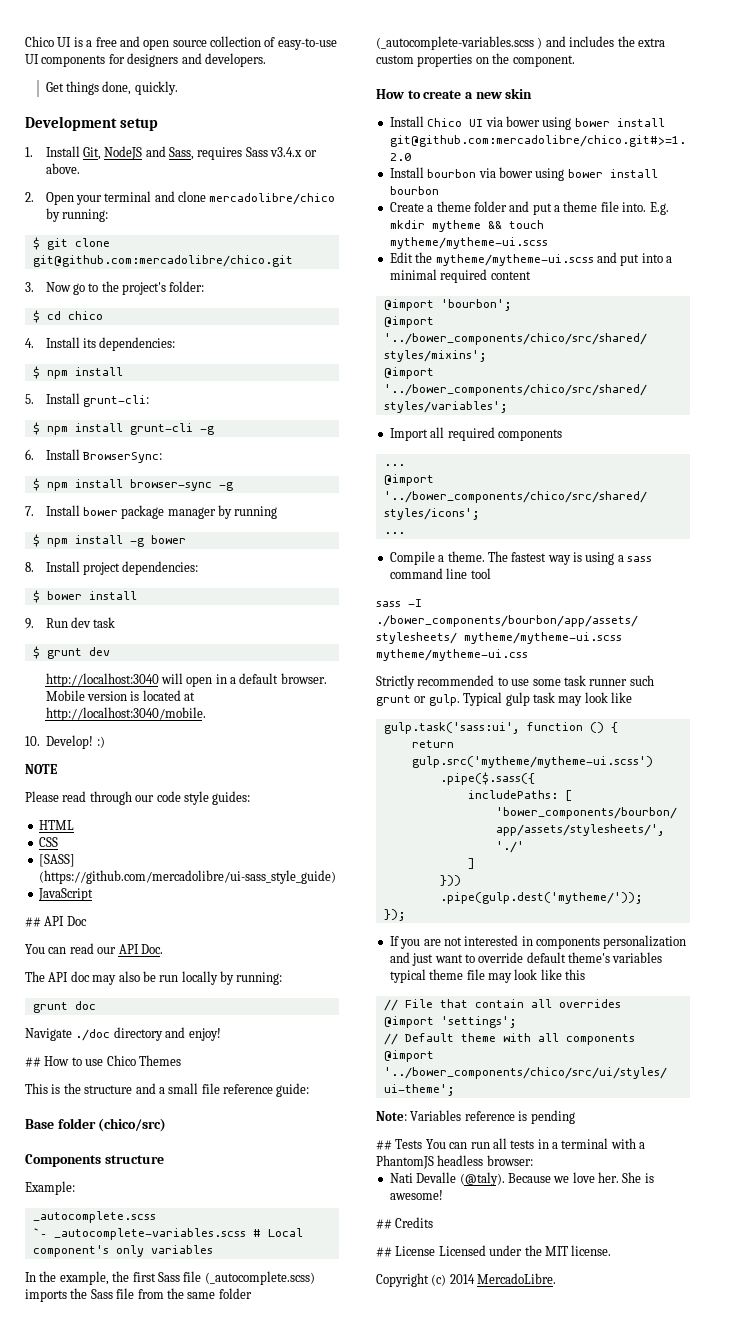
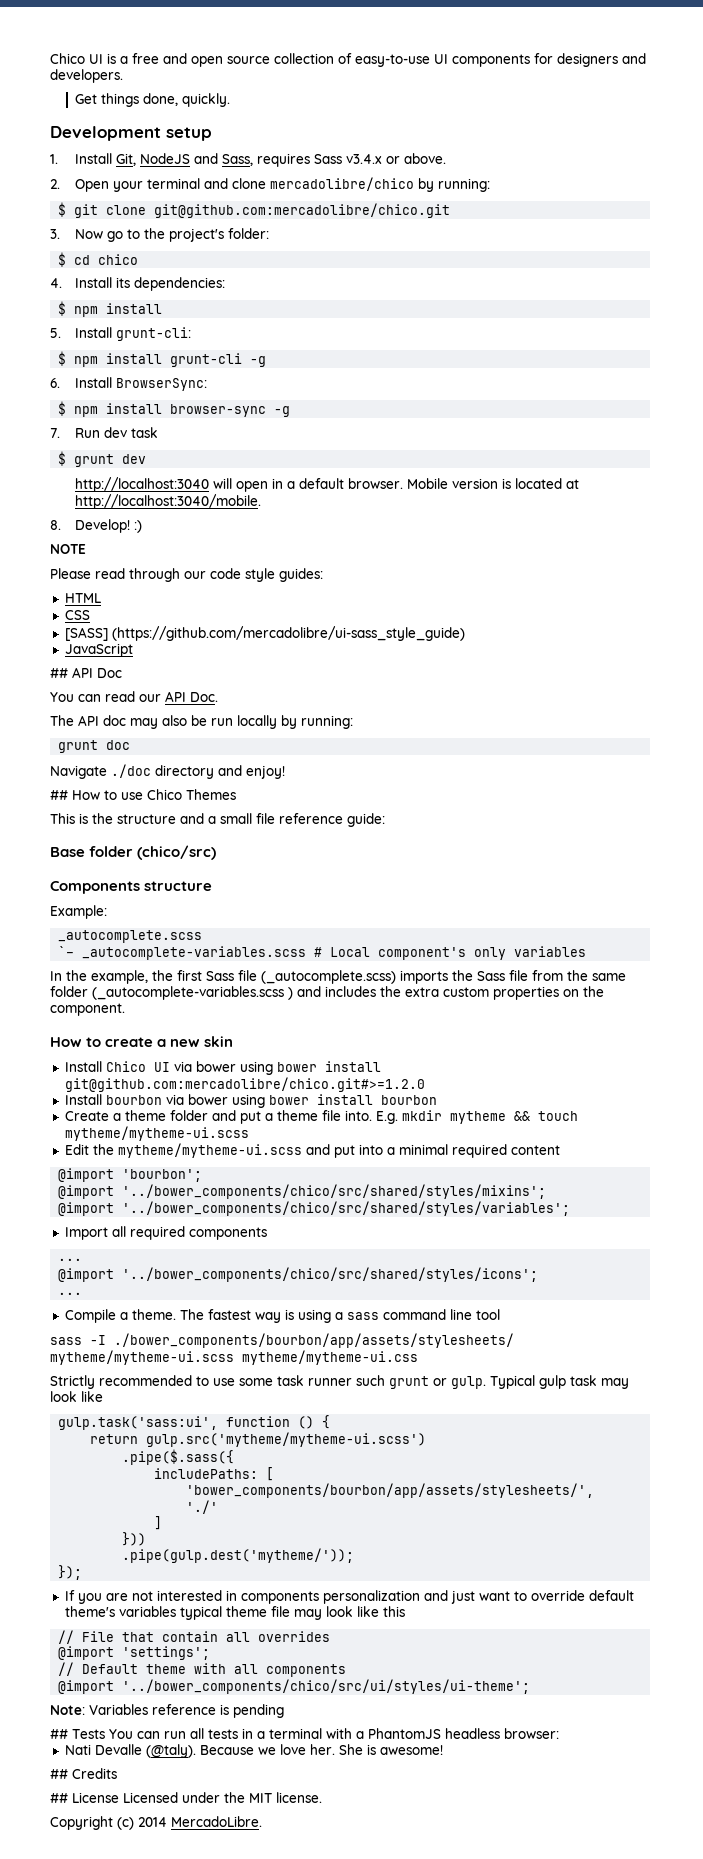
[45,505,278,519] [32,534,186,547] [25,561,199,575] [32,590,137,603] [25,618,34,629] Install bower package manager by running // $ npm install -g bower // 8. Install project dependencies: // $ bower install // 9. -> (60, 433) none
[25,736,40,746] 10. -> [50,520,61,530] 8.

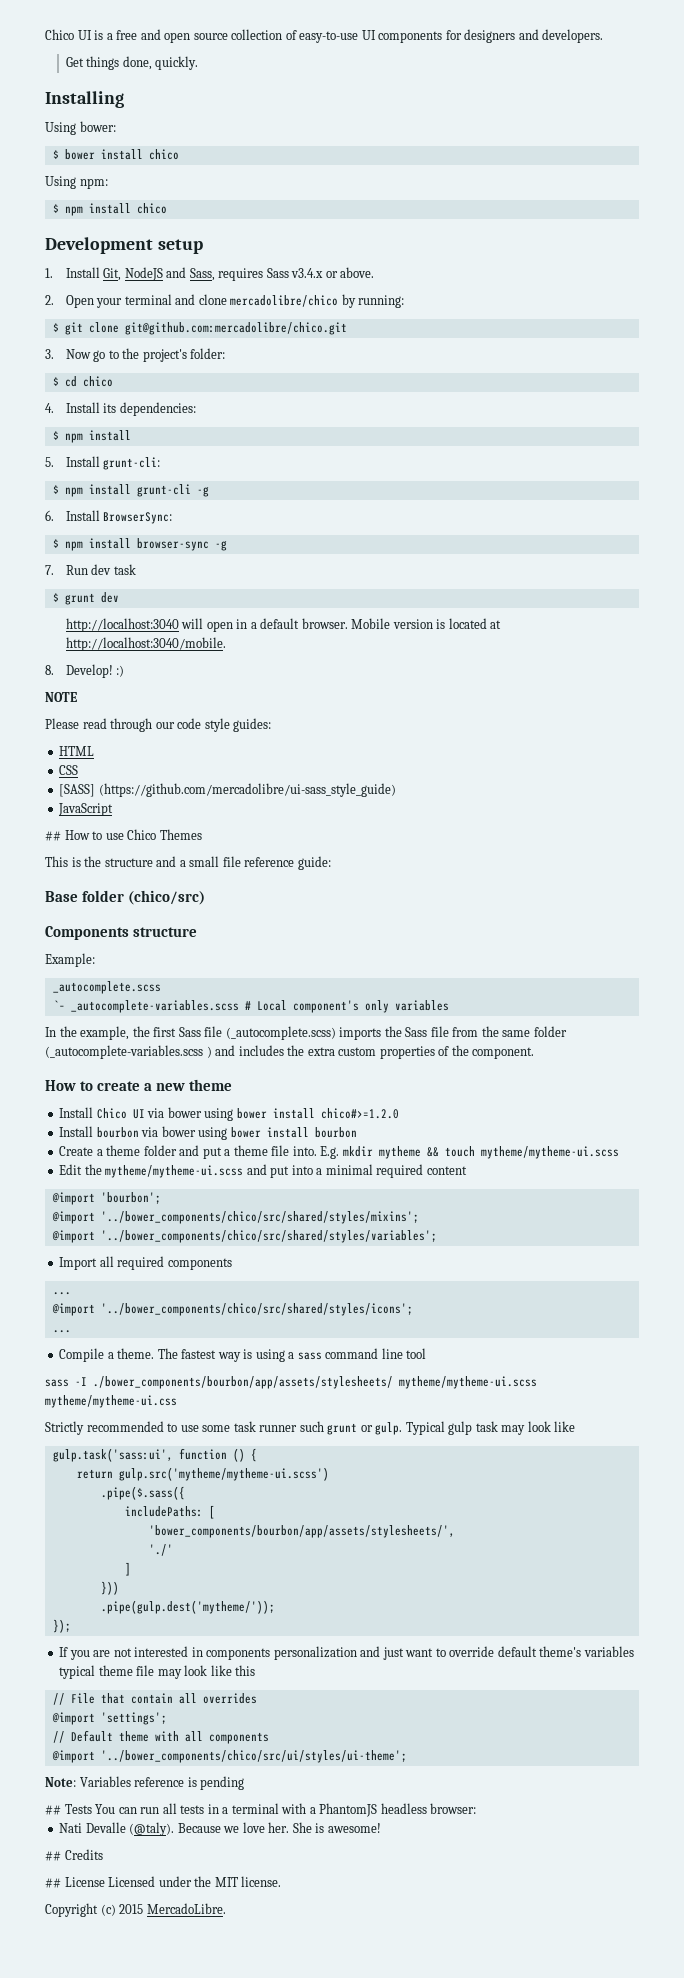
(231, 100) none -> [45,91,124,108] [45,121,116,135] [52,149,179,160] [45,176,108,189] [52,203,167,216] // Installing // Using bower: // $ bower install chico // Using npm: // $ npm install chico
[50,667,122,678] [50,691,218,702] [50,715,353,729] [58,740,131,753] [50,764,285,779] // ## API Doc // You can read our API Doc. // The API doc may also be run locally by running: // grunt doc // Navigate ./doc directory and enjoy! -> (114, 809) none
[563,989,579,997] on -> [438,1046,450,1056] of
[204,1036,234,1047] skin -> [189,1079,233,1091] theme
[64,1077,425,1092] git@github.com:mercadolibre/chico.git#>=1.2.0 -> [320,1108,399,1119] chico#>=1.2.0
[138,1817,167,1827] 2014 -> [119,1904,144,1914] 2015

